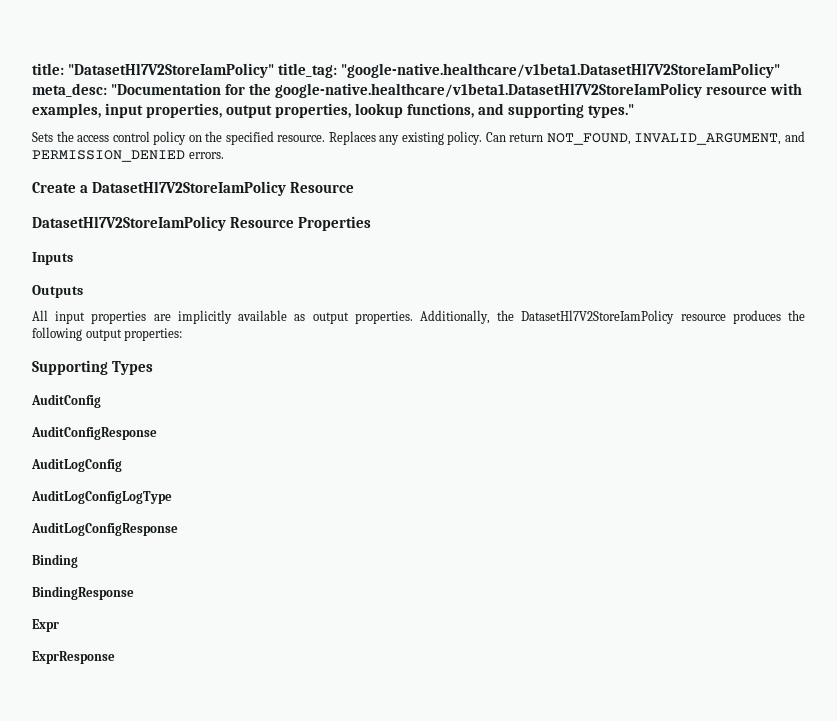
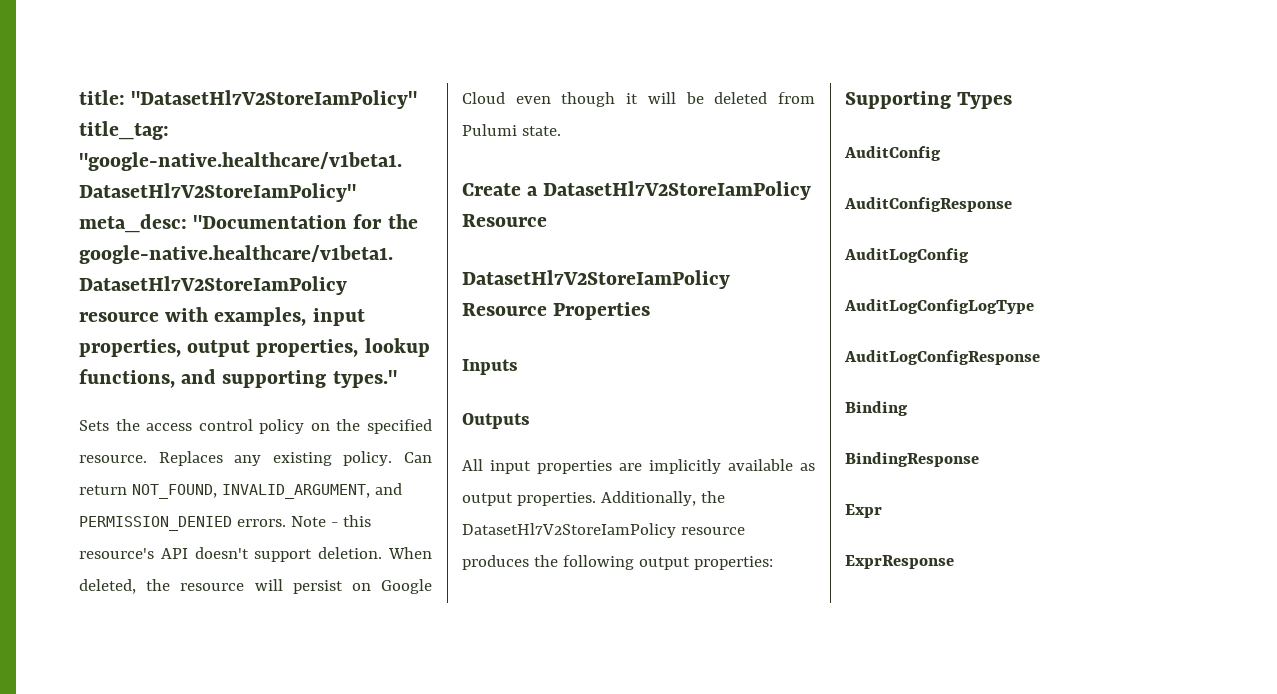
(224, 155) none -> [290,515,371,527] [79,547,432,562] [79,579,432,594] [462,92,815,107] [462,124,561,136] Note - this resource's API doesn't support deletion. When deleted, the resource will persist on Google Cloud even though it will be deleted from Pulumi state.

